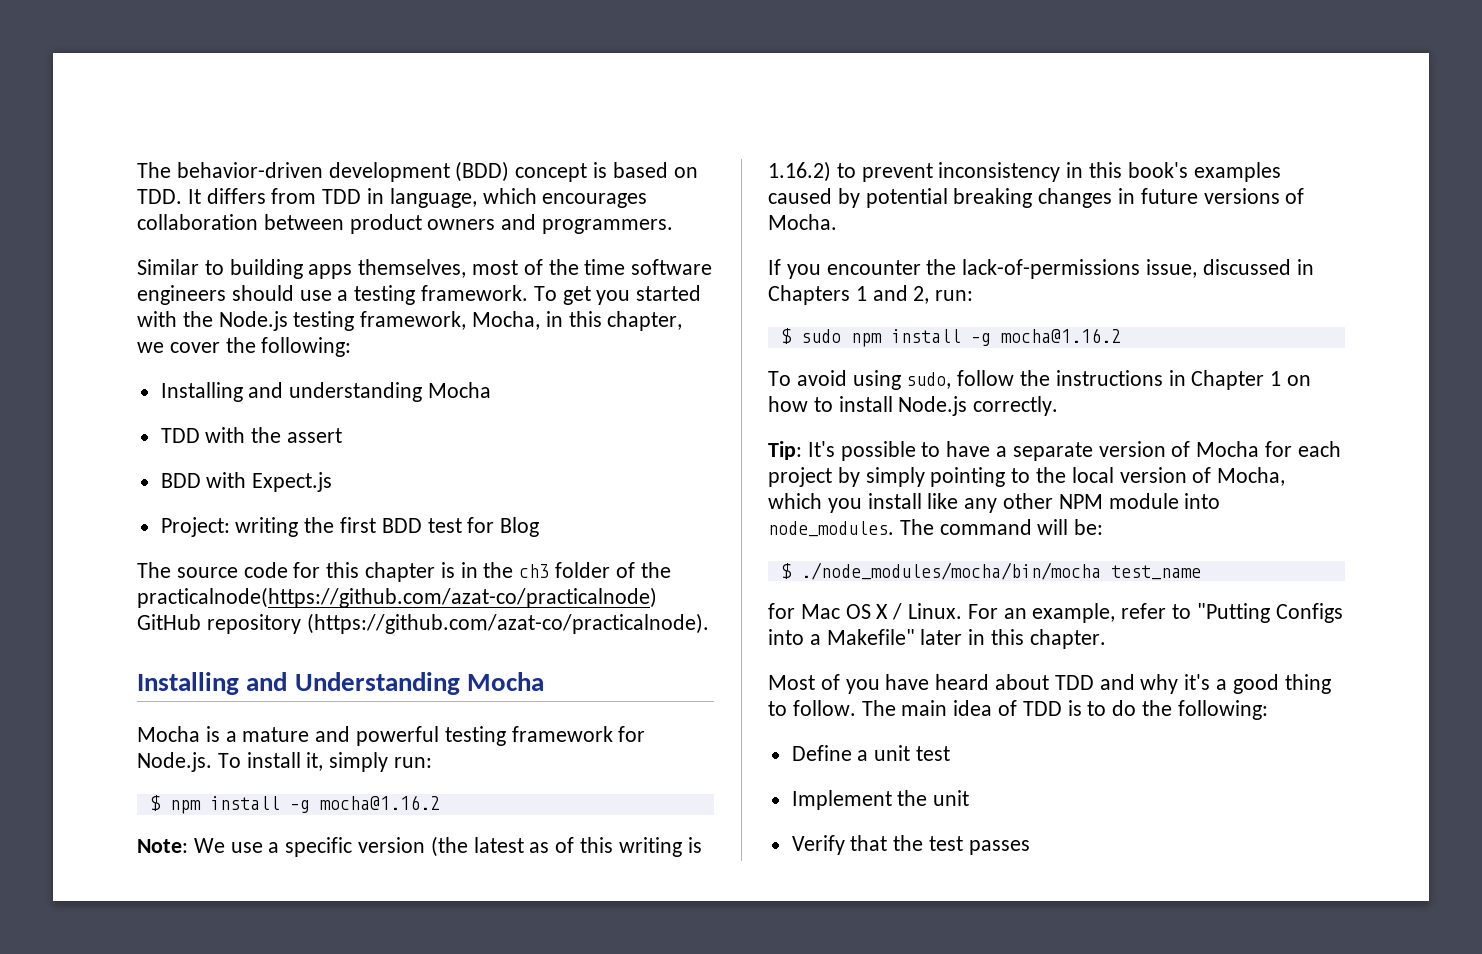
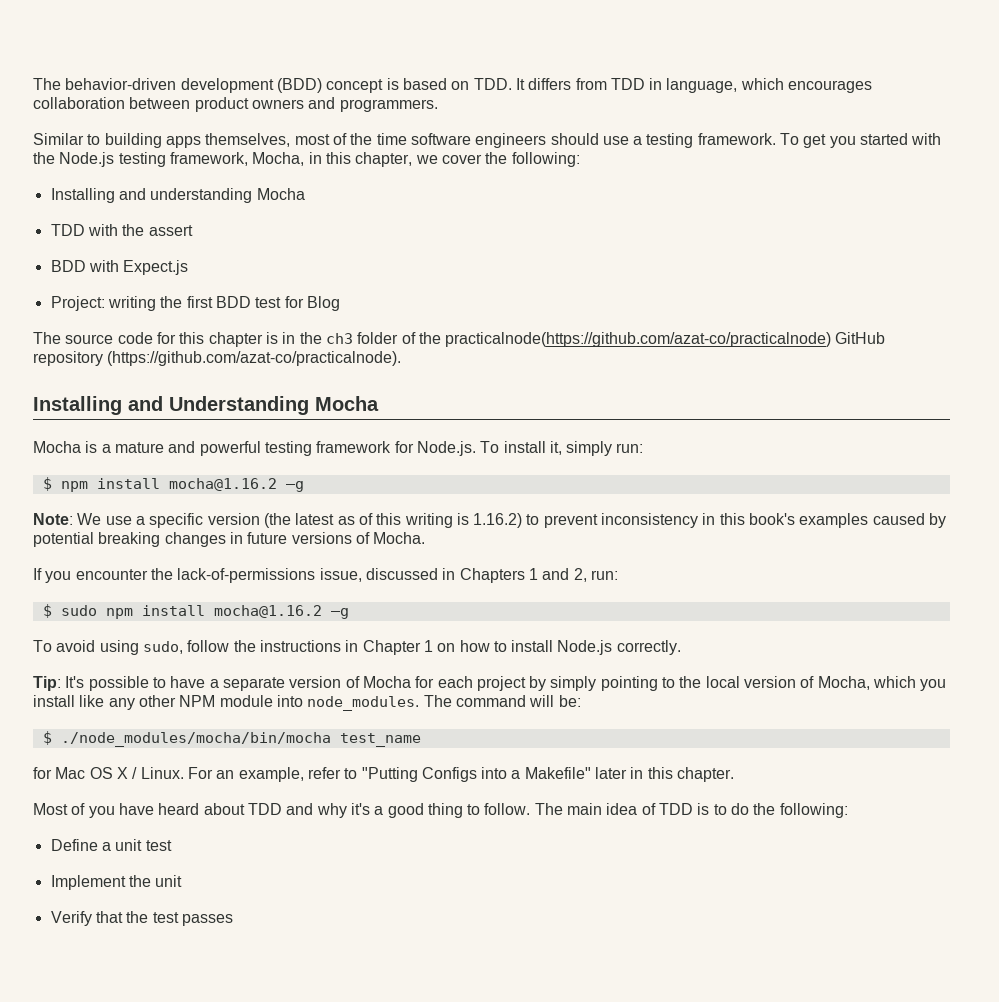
[289,795,440,813] –g mocha@1.16.2 -> [168,478,304,492] mocha@1.16.2 –g
[970,328,1121,346] –g mocha@1.16.2 -> [213,605,349,619] mocha@1.16.2 –g

